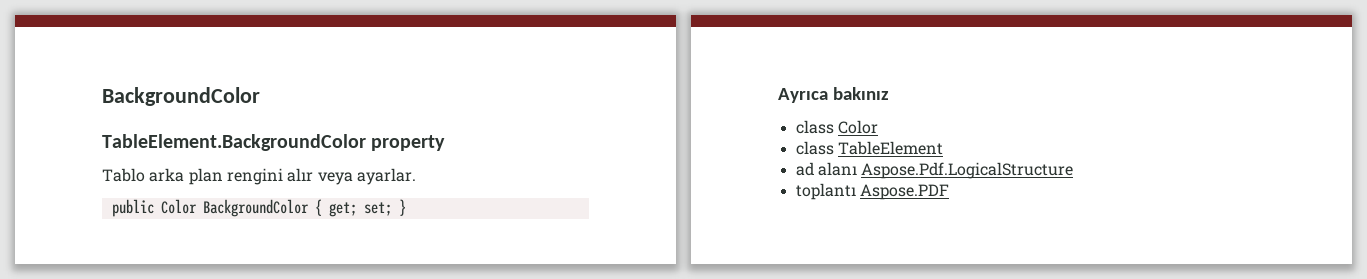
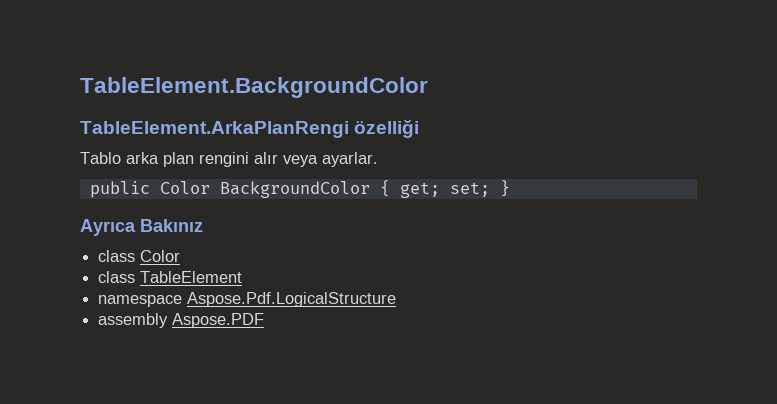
[102,87,260,106] [102,134,446,151] BackgroundColor // TableElement.BackgroundColor property -> [80,77,428,98] [80,120,420,138] TableElement.BackgroundColor // TableElement.ArkaPlanRengi özelliği
[832,87,889,100] bakınız -> [140,219,203,232] Bakınız
[795,162,857,176] ad alanı -> [98,295,183,307] namespace
[795,183,856,200] toplantı -> [98,313,169,328] assembly

